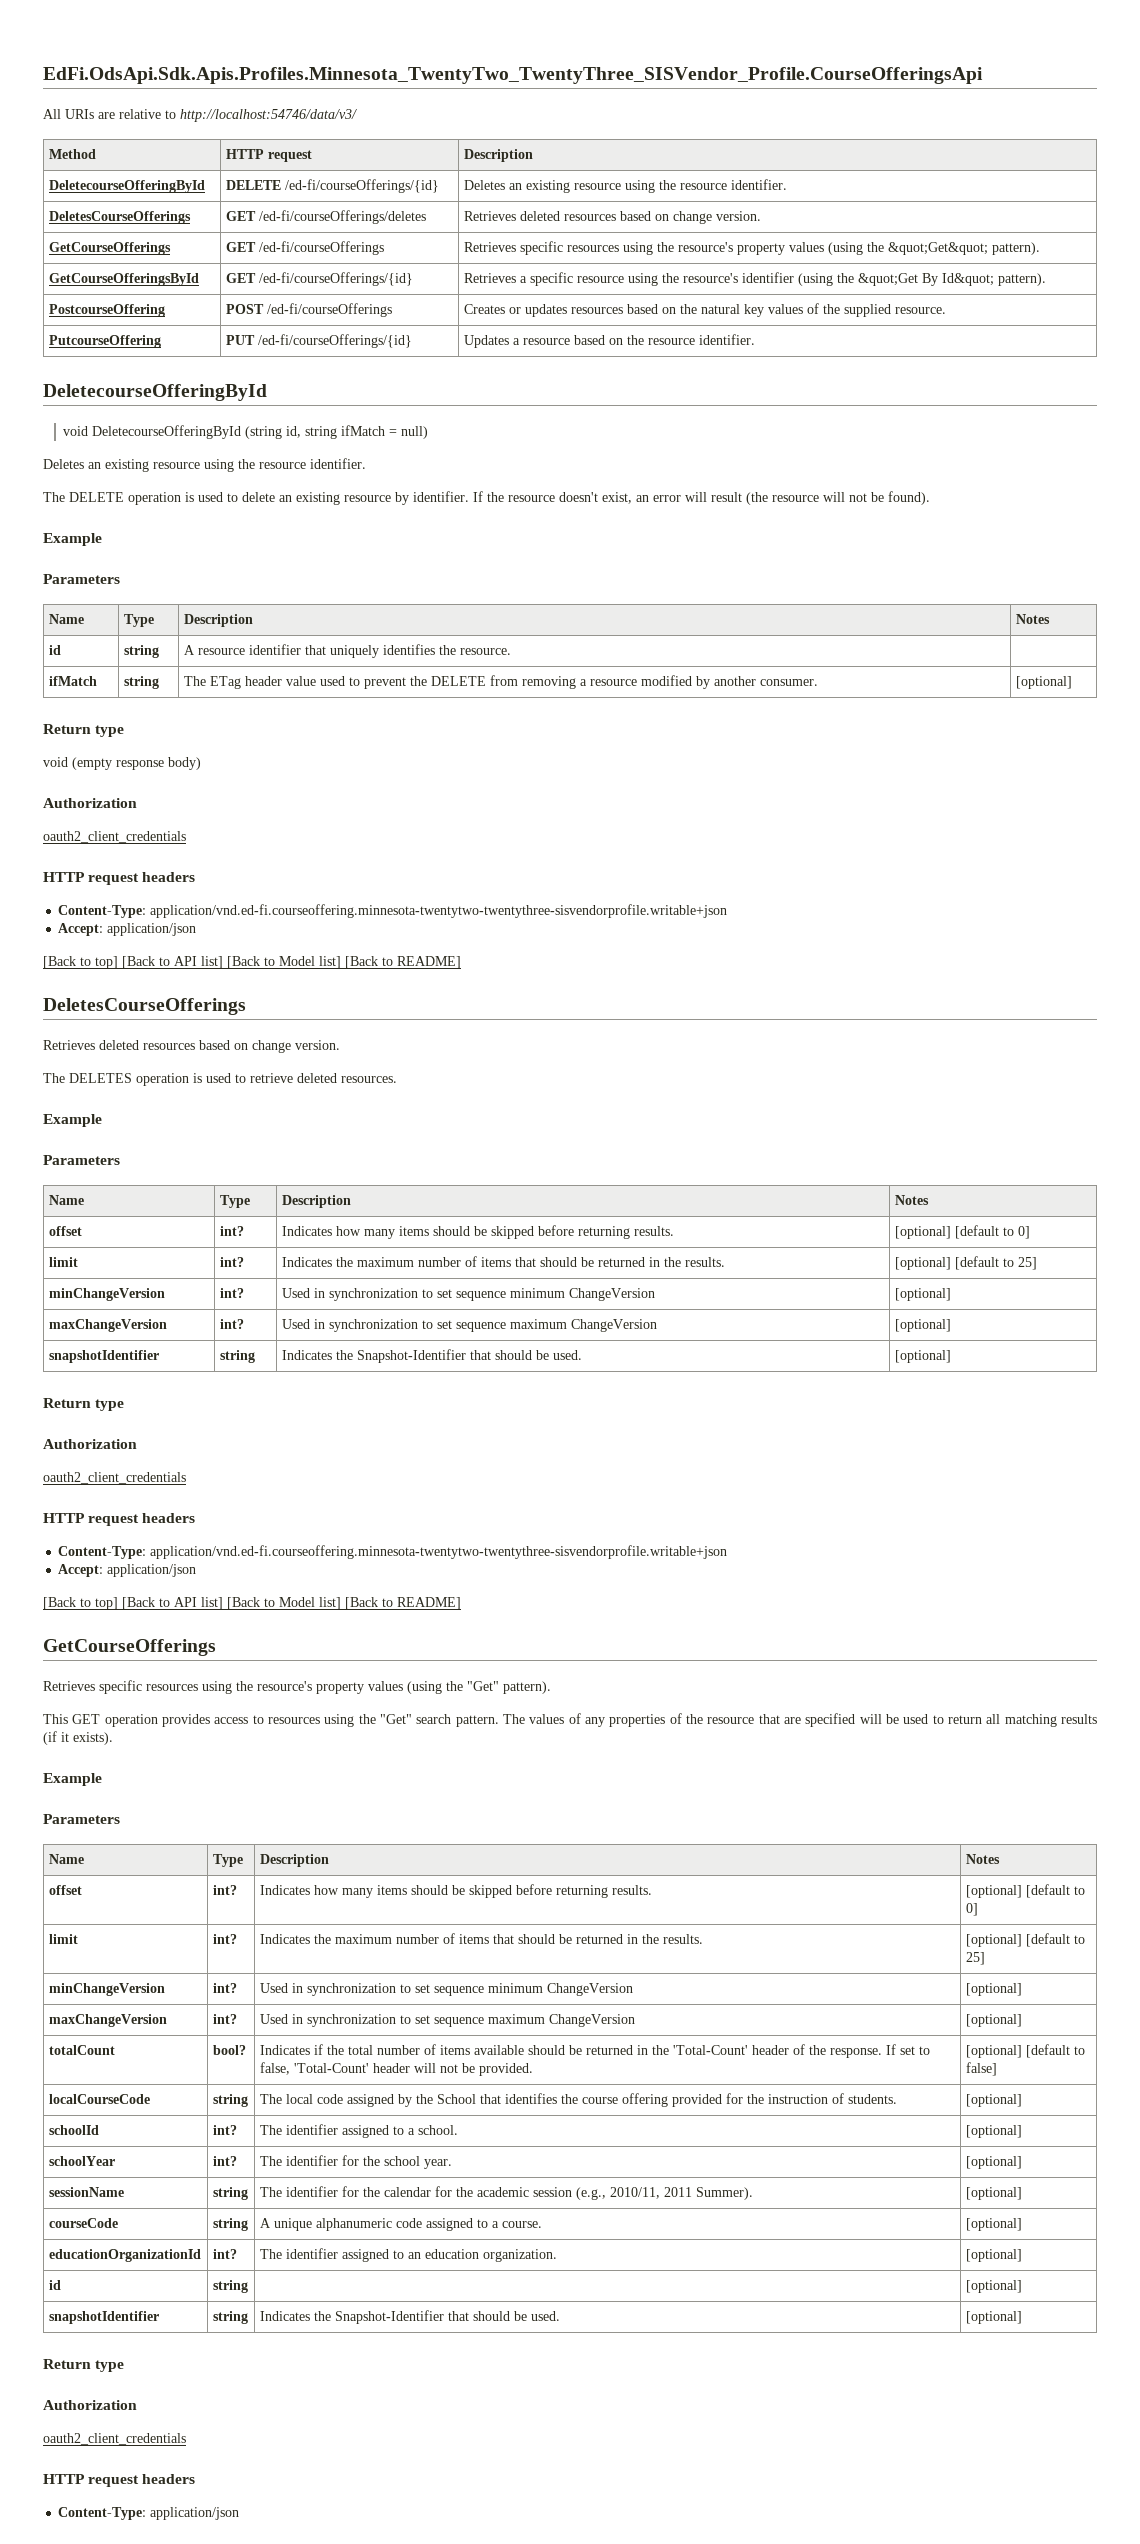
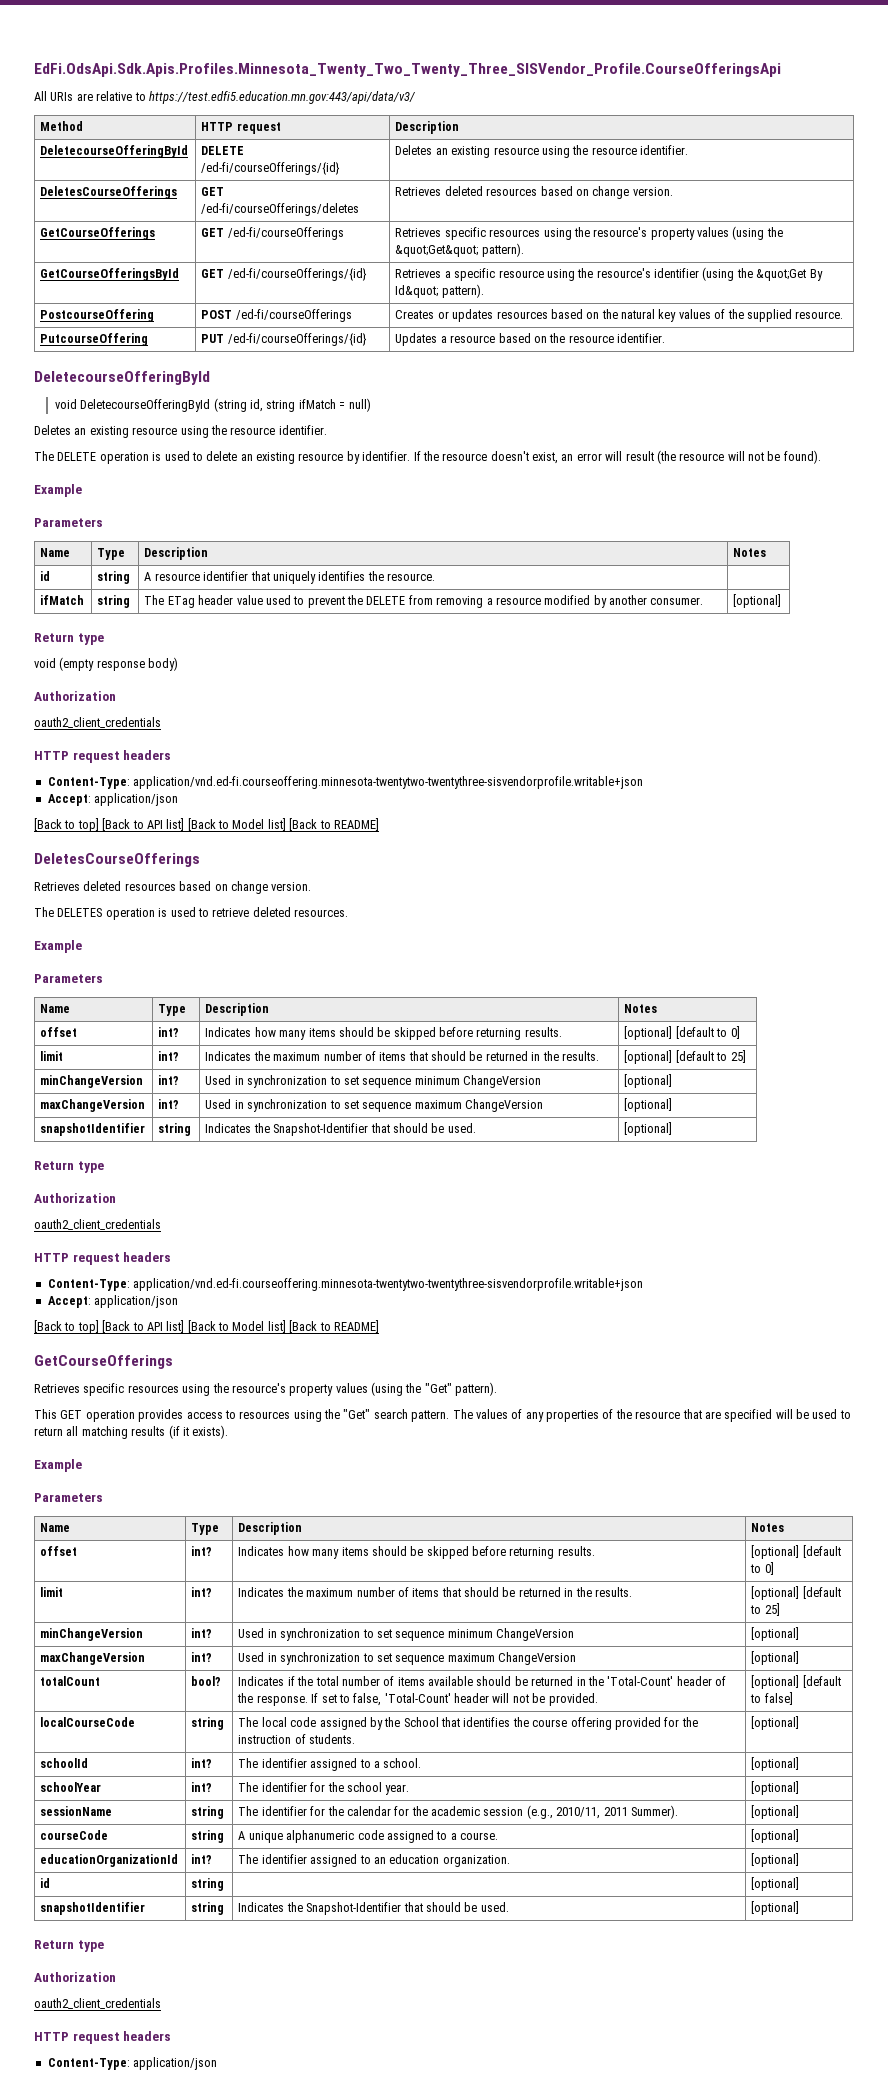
[43,67,983,84] EdFi.OdsApi.Sdk.Apis.Profiles.Minnesota_TwentyTwo_TwentyThree_SISVendor_Profile.CourseOfferingsApi -> [34,63,781,77] EdFi.OdsApi.Sdk.Apis.Profiles.Minnesota_Twenty_Two_Twenty_Three_SISVendor_Profile.CourseOfferingsApi
[180,109,357,122] http://localhost:54746/data/v3/ -> [148,91,416,104] https://test.edfi5.education.mn.gov:443/api/data/v3/

